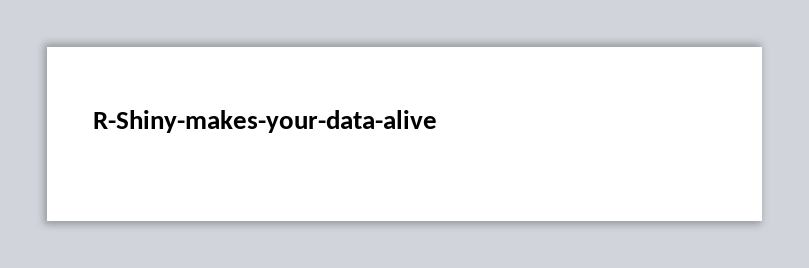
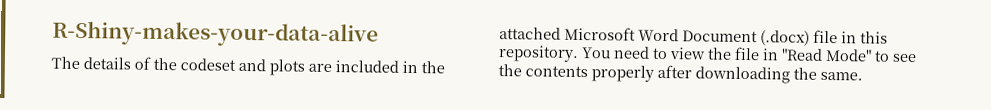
(437, 121) none -> [51,56,445,76] [499,26,888,46] [498,45,917,63] [498,64,863,84] // The details of the codeset and plots are included in the attached Microsoft Word Document (.docx) file in this repository. You need to view the file in "Read Mode" to see the contents properly after downloading the same.

